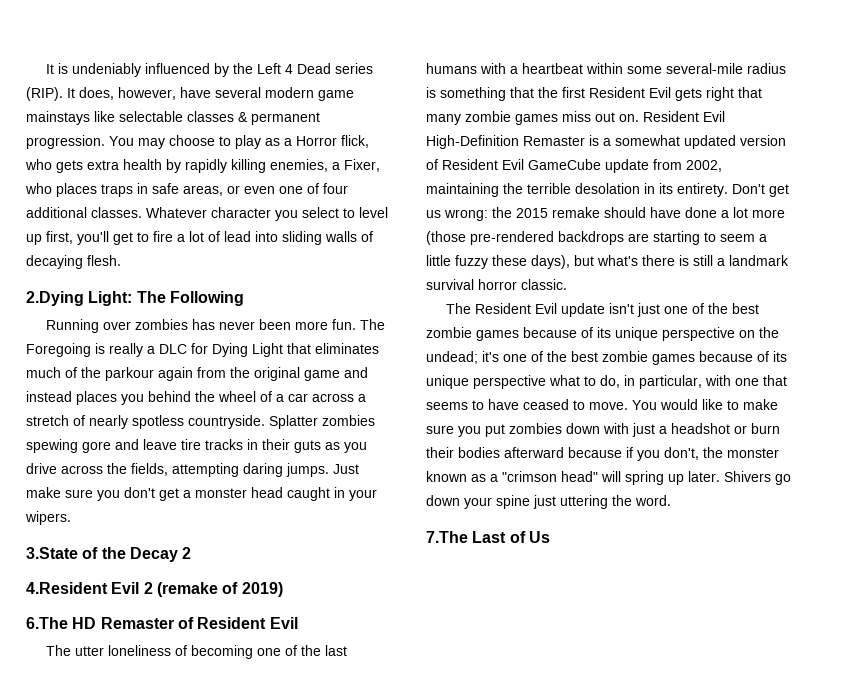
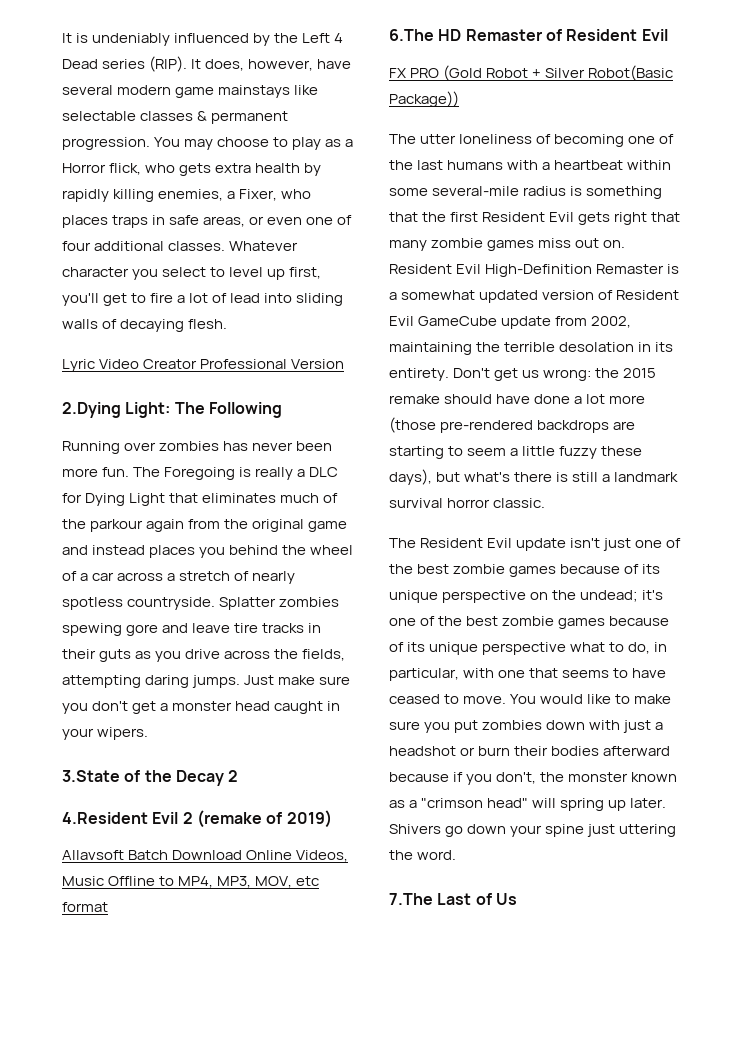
(121, 260) none -> [62,359,345,372] // Lyric Video Creator Professional Version
(283, 589) none -> [62,850,349,862] [62,876,320,888] [62,902,108,912] // Allavsoft Batch Download Online Videos, Music Offline to MP4, MP3, MOV, etc format
(298, 623) none -> [389,65,674,81] [389,91,459,107] // FX PRO (Gold Robot + Silver Robot(Basic Package))

